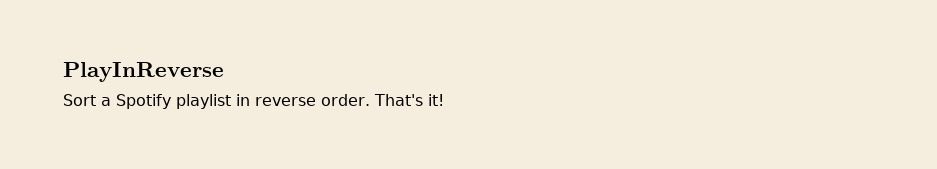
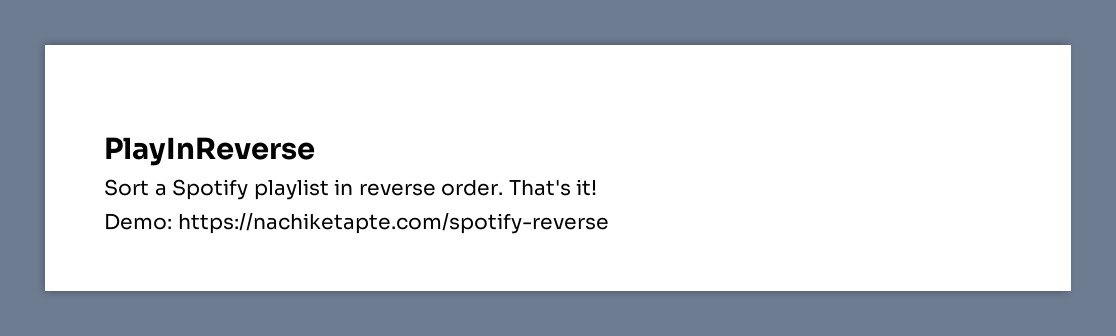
(444, 100) none -> [104,213,609,234] // Demo: https://nachiketapte.com/spotify-reverse

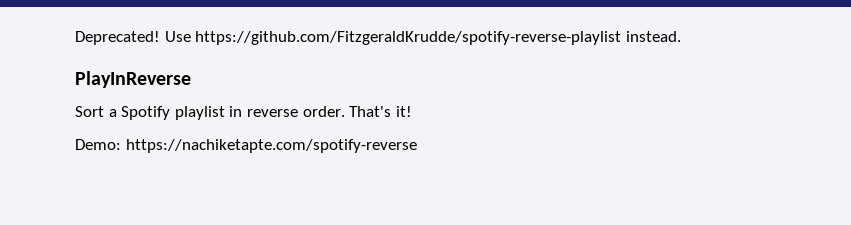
(104, 151) none -> [75,31,681,45] Deprecated! Use https://github.com/FitzgeraldKrudde/spotify-reverse-playlist instead. //

